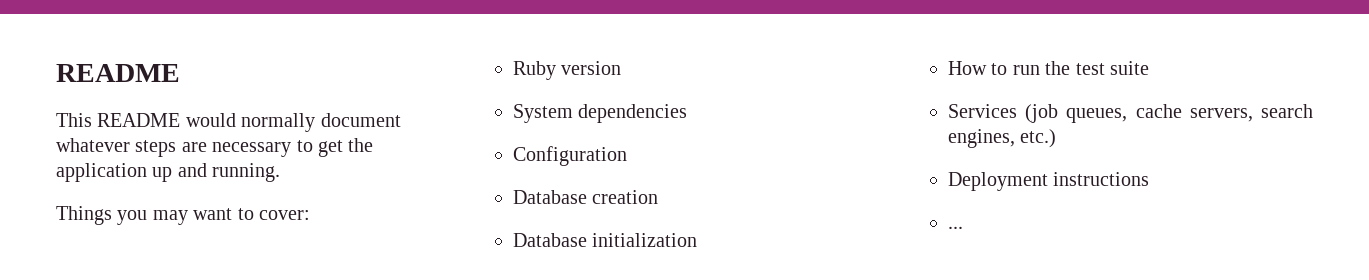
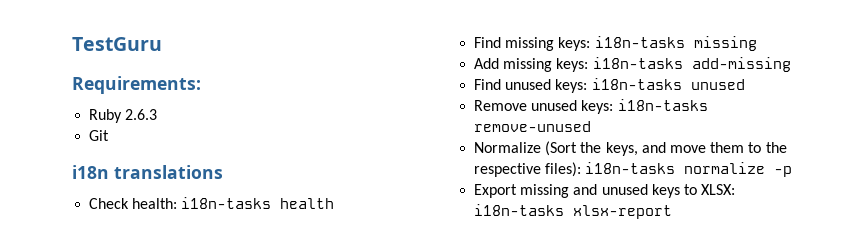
[56,64,180,82] [56,113,401,132] [56,138,374,157] [56,163,281,182] [56,206,310,225] [513,61,622,80] [513,104,688,123] [513,146,627,166] [513,190,659,204] [513,233,698,247] [948,61,1149,75] [948,104,1313,123] [948,129,1057,148] [948,172,1150,191] [948,226,963,229] README // This README would normally document whatever steps are necessary to get the application up and running. // Things you may want to cover: // Ruby version // System dependencies // Configuration // Database creation // Database initialization // How to run the test suite // Services (job queues, cache servers, search engines, etc.) // Deployment instructions // ... -> [72,37,162,51] [72,76,201,94] [89,109,158,123] [89,130,110,141] [72,165,223,179] [89,197,335,209] [474,36,757,51] [474,57,791,72] [474,78,745,93] [474,99,708,114] [474,121,592,132] [474,141,787,156] [474,162,793,177] [474,184,736,198] [474,204,673,219] TestGuru // Requirements: // Ruby 2.6.3 // Git // i18n translations // Check health: i18n-tasks health // Find missing keys: i18n-tasks missing // Add missing keys: i18n-tasks add-missing // Find unused keys: i18n-tasks unused // Remove unused keys: i18n-tasks remove-unused // Normalize (Sort the keys, and move them to the respective files): i18n-tasks normalize -p // Export missing and unused keys to XLSX: i18n-tasks xlsx-report

